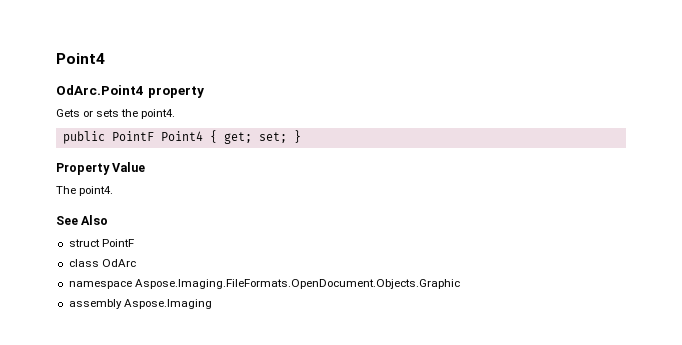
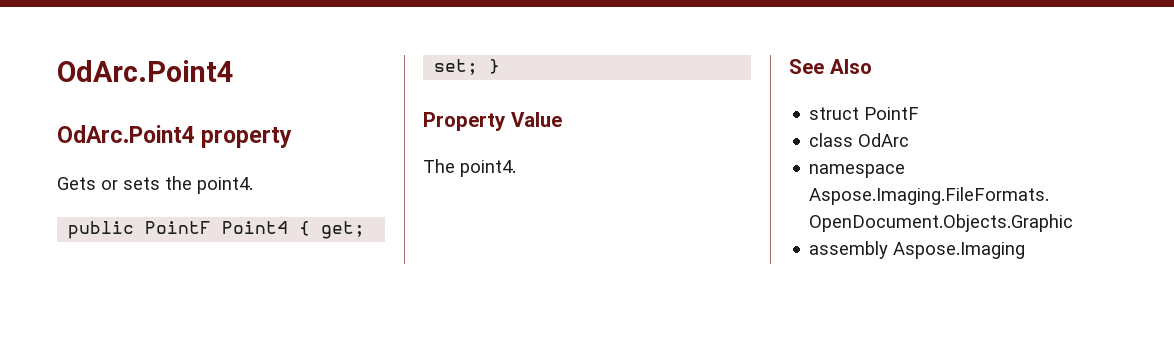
[56,53,105,64] Point4 -> [57,60,234,82] OdArc.Point4

